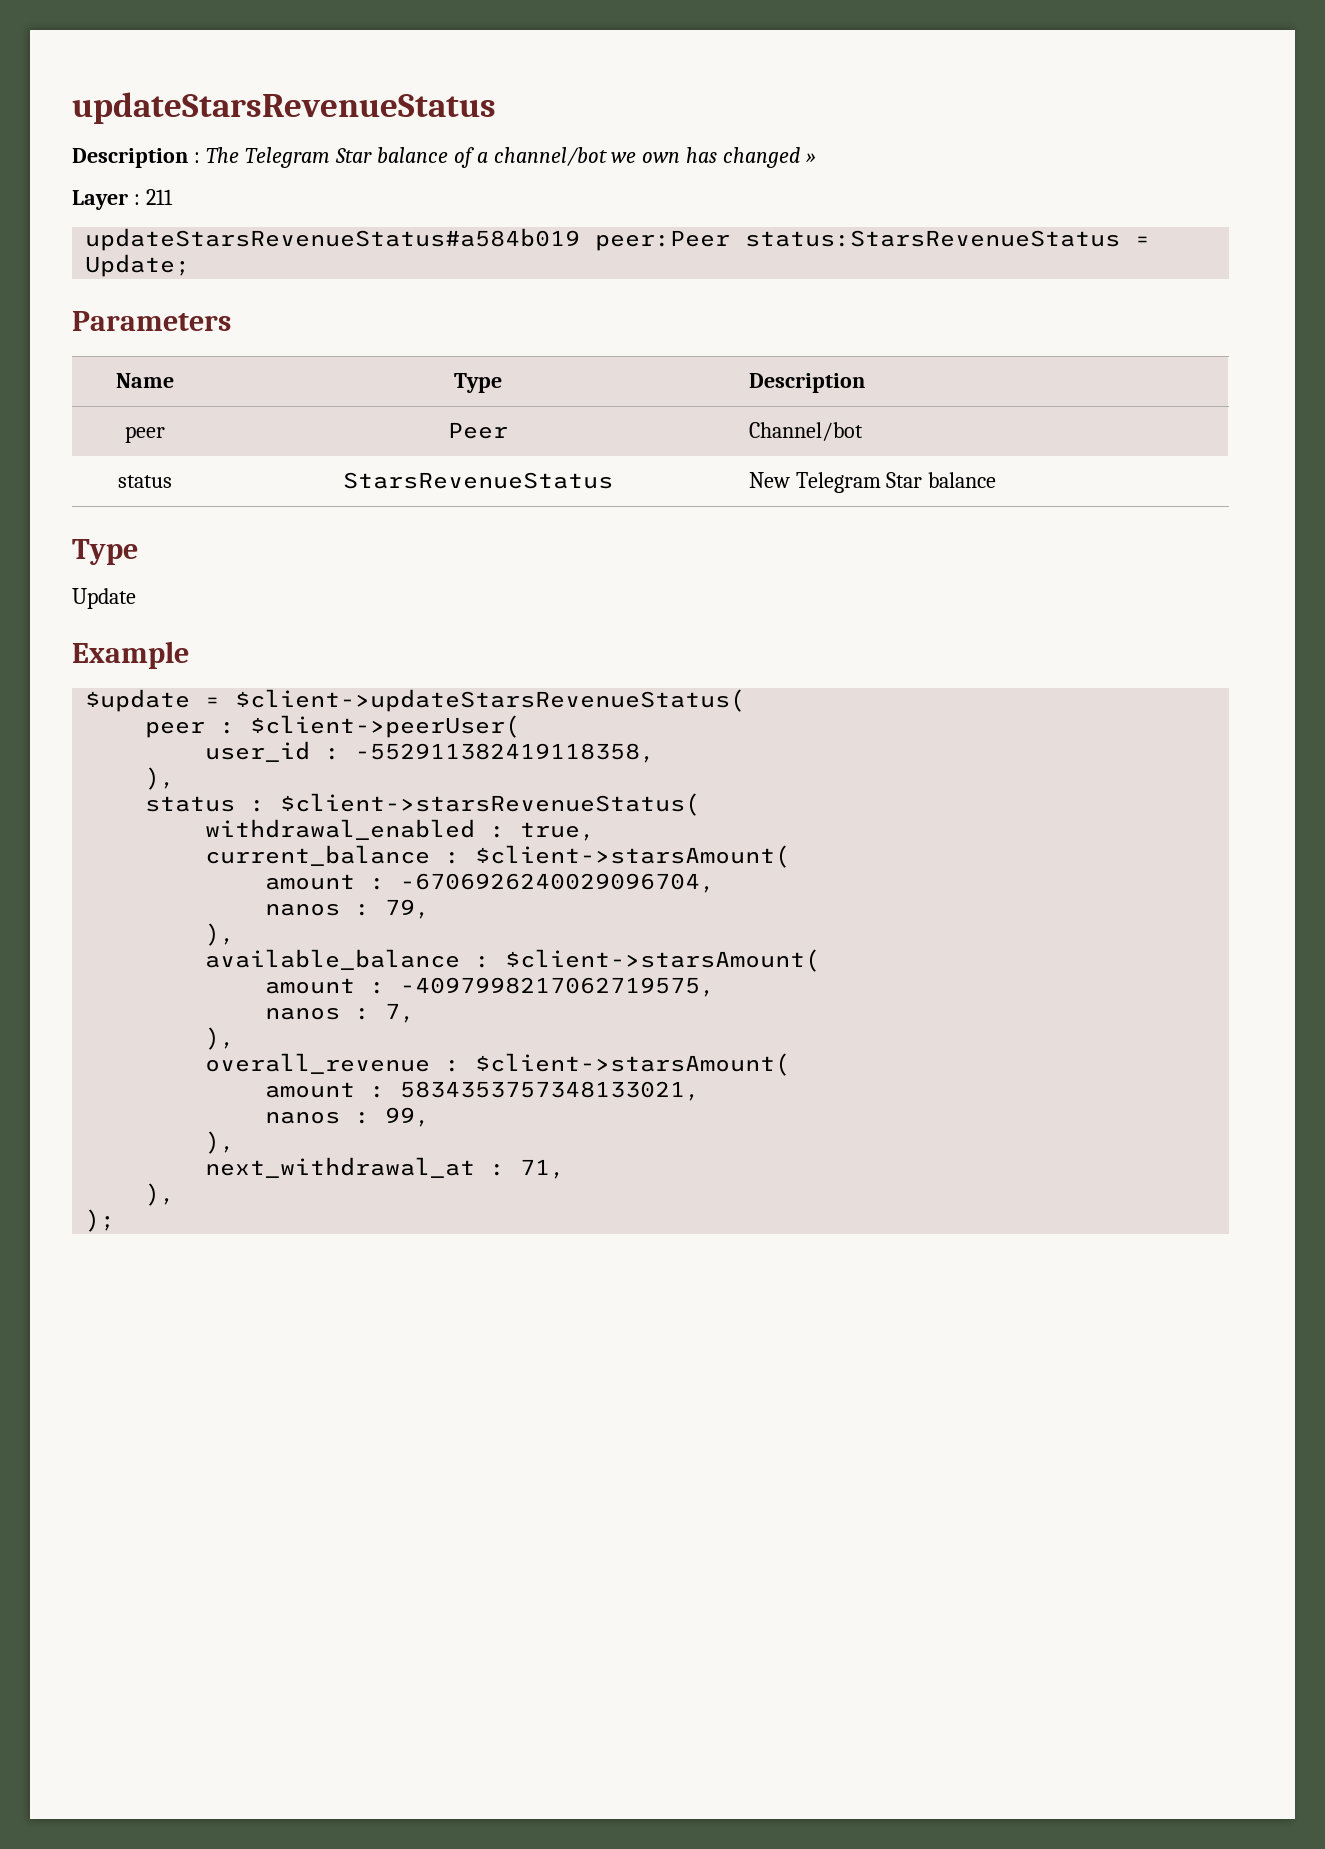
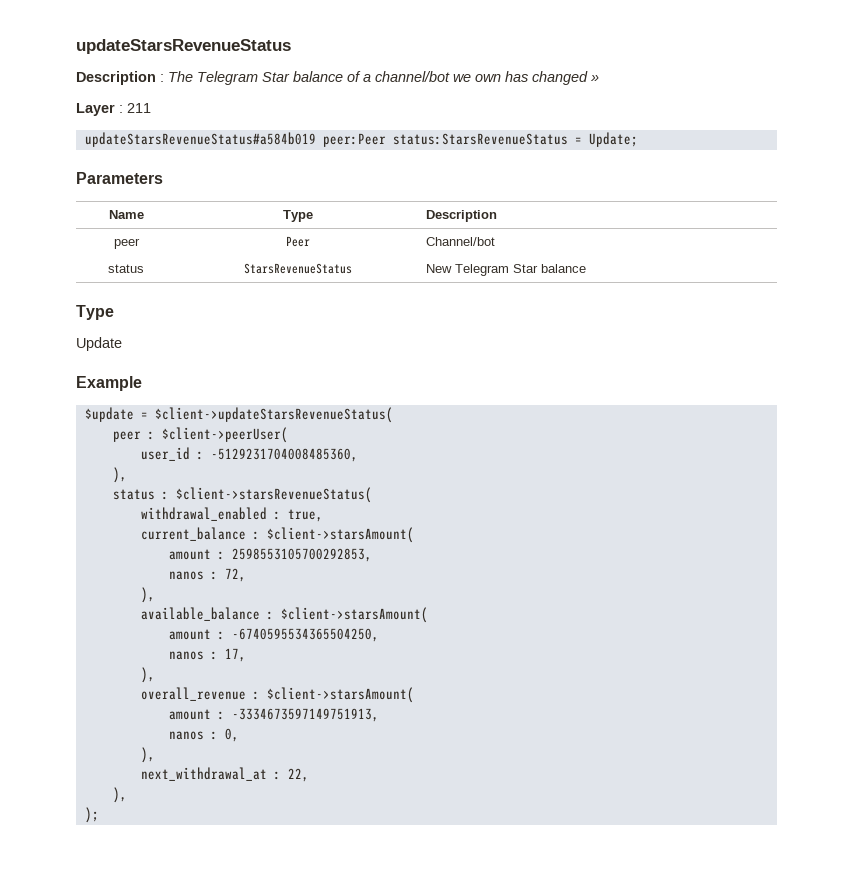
[355,743,656,763] -552911382419118358, -> [210,448,358,462] -5129231704008485360,
[400,873,716,893] [265,899,431,919] -6706926240029096704, // nanos : 79, -> [231,548,372,562] [168,568,246,582] 2598553105700292853, // nanos : 72,
[400,977,716,997] [265,1003,416,1023] -4097998217062719575, // nanos : 7, -> [231,628,379,642] [168,648,246,662] -6740595534365504250, // nanos : 17,
[400,1081,701,1101] [265,1107,431,1127] 5834353757348133021, // nanos : 99, -> [231,708,379,722] [168,728,239,742] -3334673597149751913, // nanos : 0,
[520,1159,566,1179] 71, -> [287,768,309,782] 22,

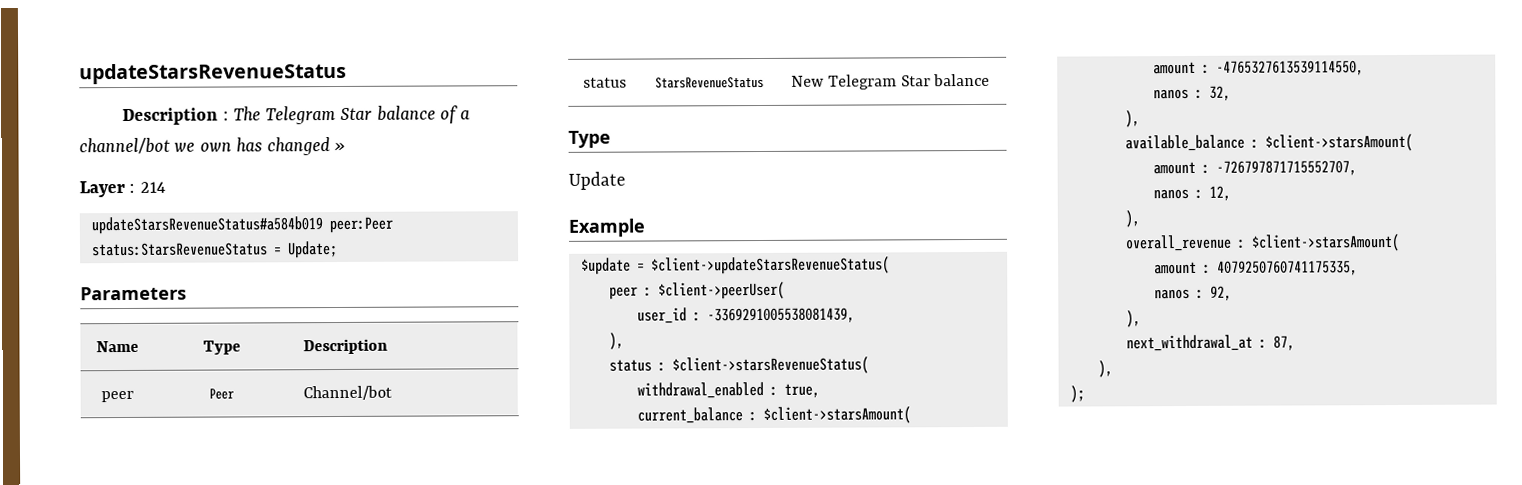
[127,103,151,113] 211 -> [139,181,166,193] 214
[210,448,358,462] -5129231704008485360, -> [706,307,855,324] -3369291005538081439,
[231,548,372,562] [168,568,246,582] 2598553105700292853, // nanos : 72, -> [1215,60,1364,76] [1152,85,1231,101] -4765327613539114550, // nanos : 32,
[231,628,379,642] [168,648,246,662] -6740595534365504250, // nanos : 17, -> [1215,160,1357,176] [1152,185,1231,201] -726797871715552707, // nanos : 12,
[231,708,379,722] [168,728,239,742] -3334673597149751913, // nanos : 0, -> [1216,260,1358,276] [1153,285,1232,301] 4079250760741175335, // nanos : 92,
[287,768,309,782] 22, -> [1272,335,1295,351] 87,

